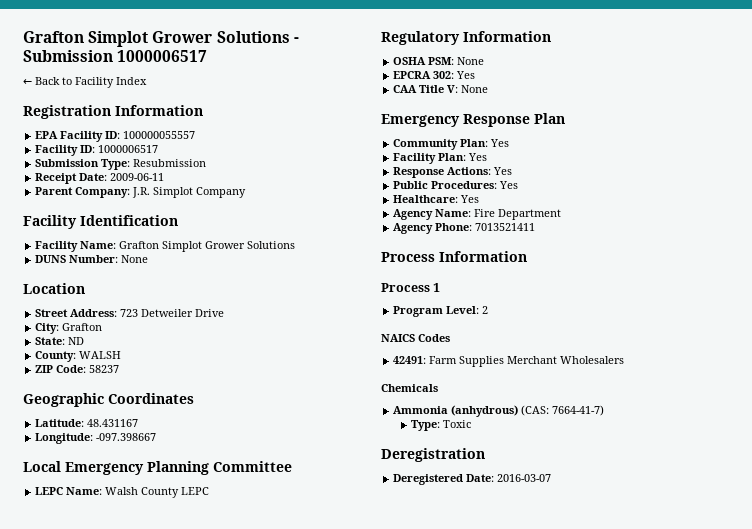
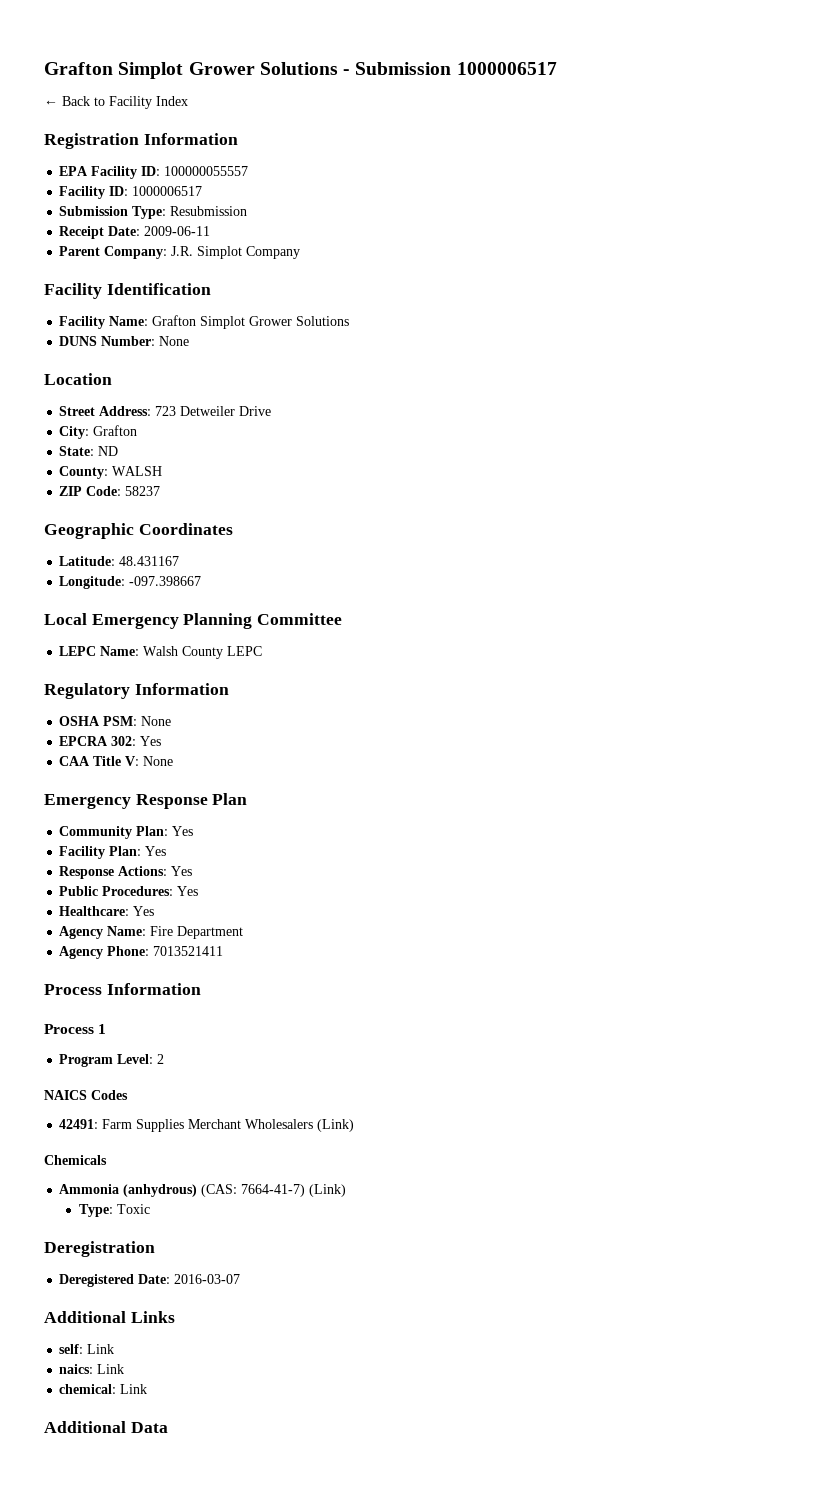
(625, 360) none -> [317,1119,355,1132] (Link)
(605, 410) none -> [309,1184,347,1197] (Link)
(552, 478) none -> [44,1311,175,1323] [59,1344,115,1354] [59,1364,125,1374] [59,1384,148,1394] [44,1421,168,1433] // Additional Links // self: Link // naics: Link // chemical: Link // Additional Data

